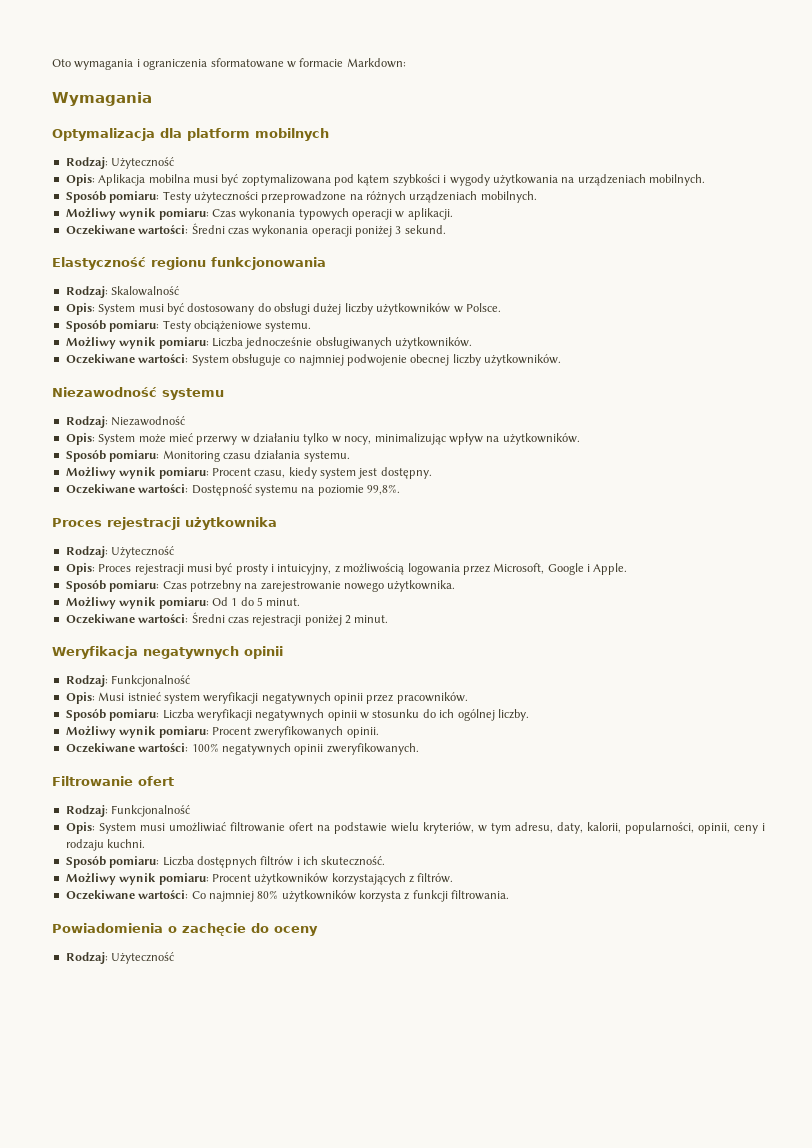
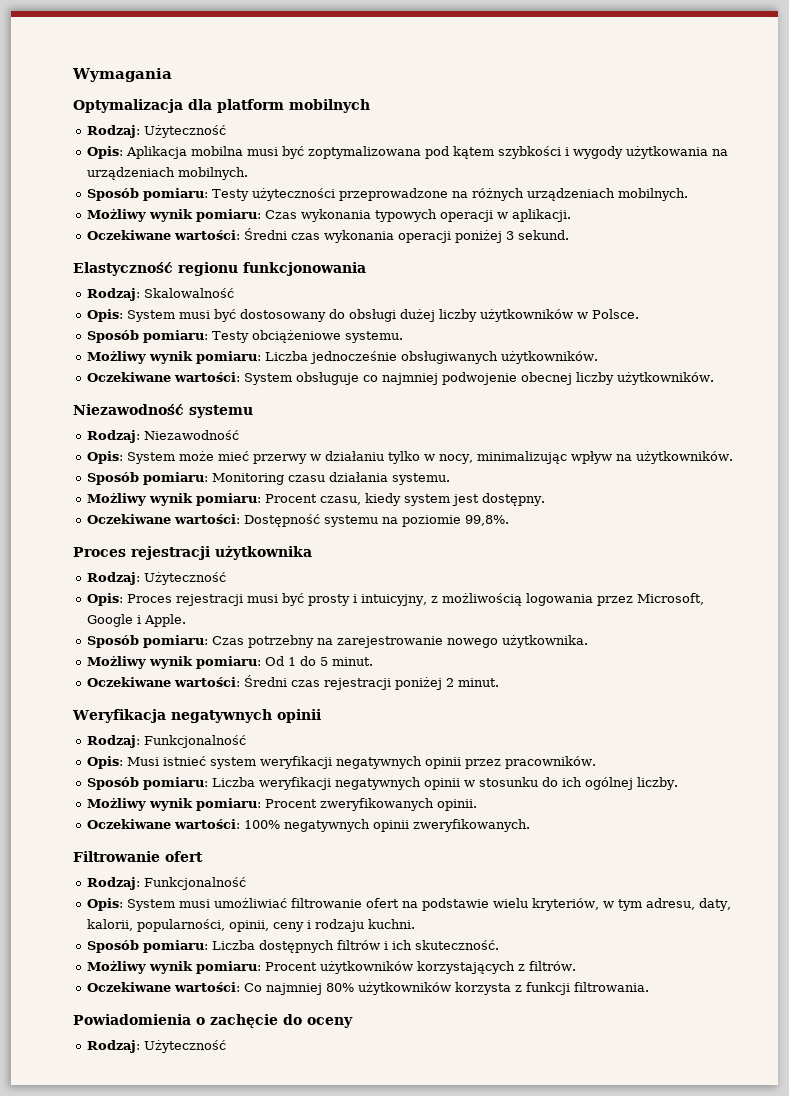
[52,58,406,70] Oto wymagania i ograniczenia sformatowane w formacie Markdown: // -> (72, 75) none

